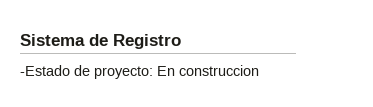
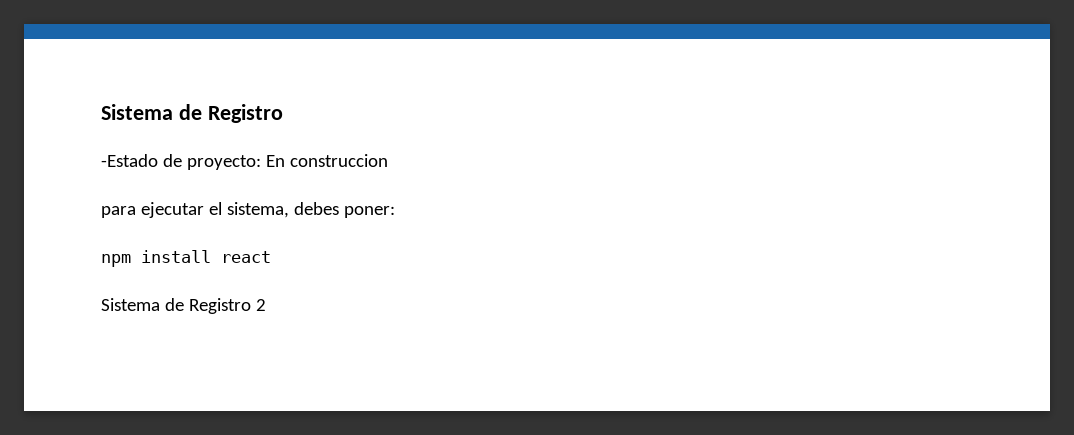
(259, 70) none -> [101,202,395,218] [101,250,271,267] [101,298,266,314] // para ejecutar el sistema, debes poner: // npm install react // Sistema de Registro 2

